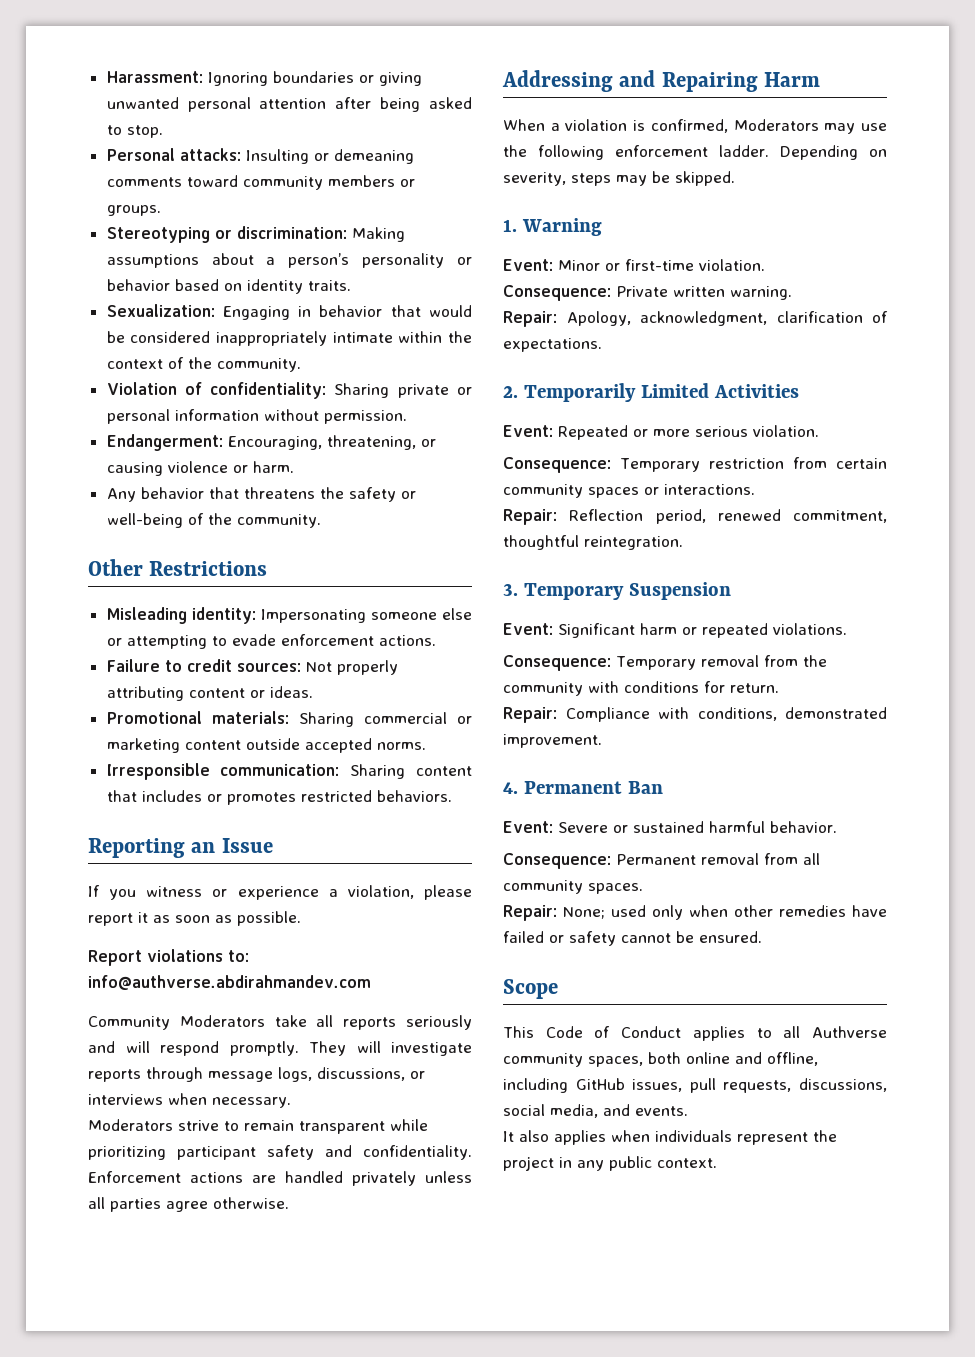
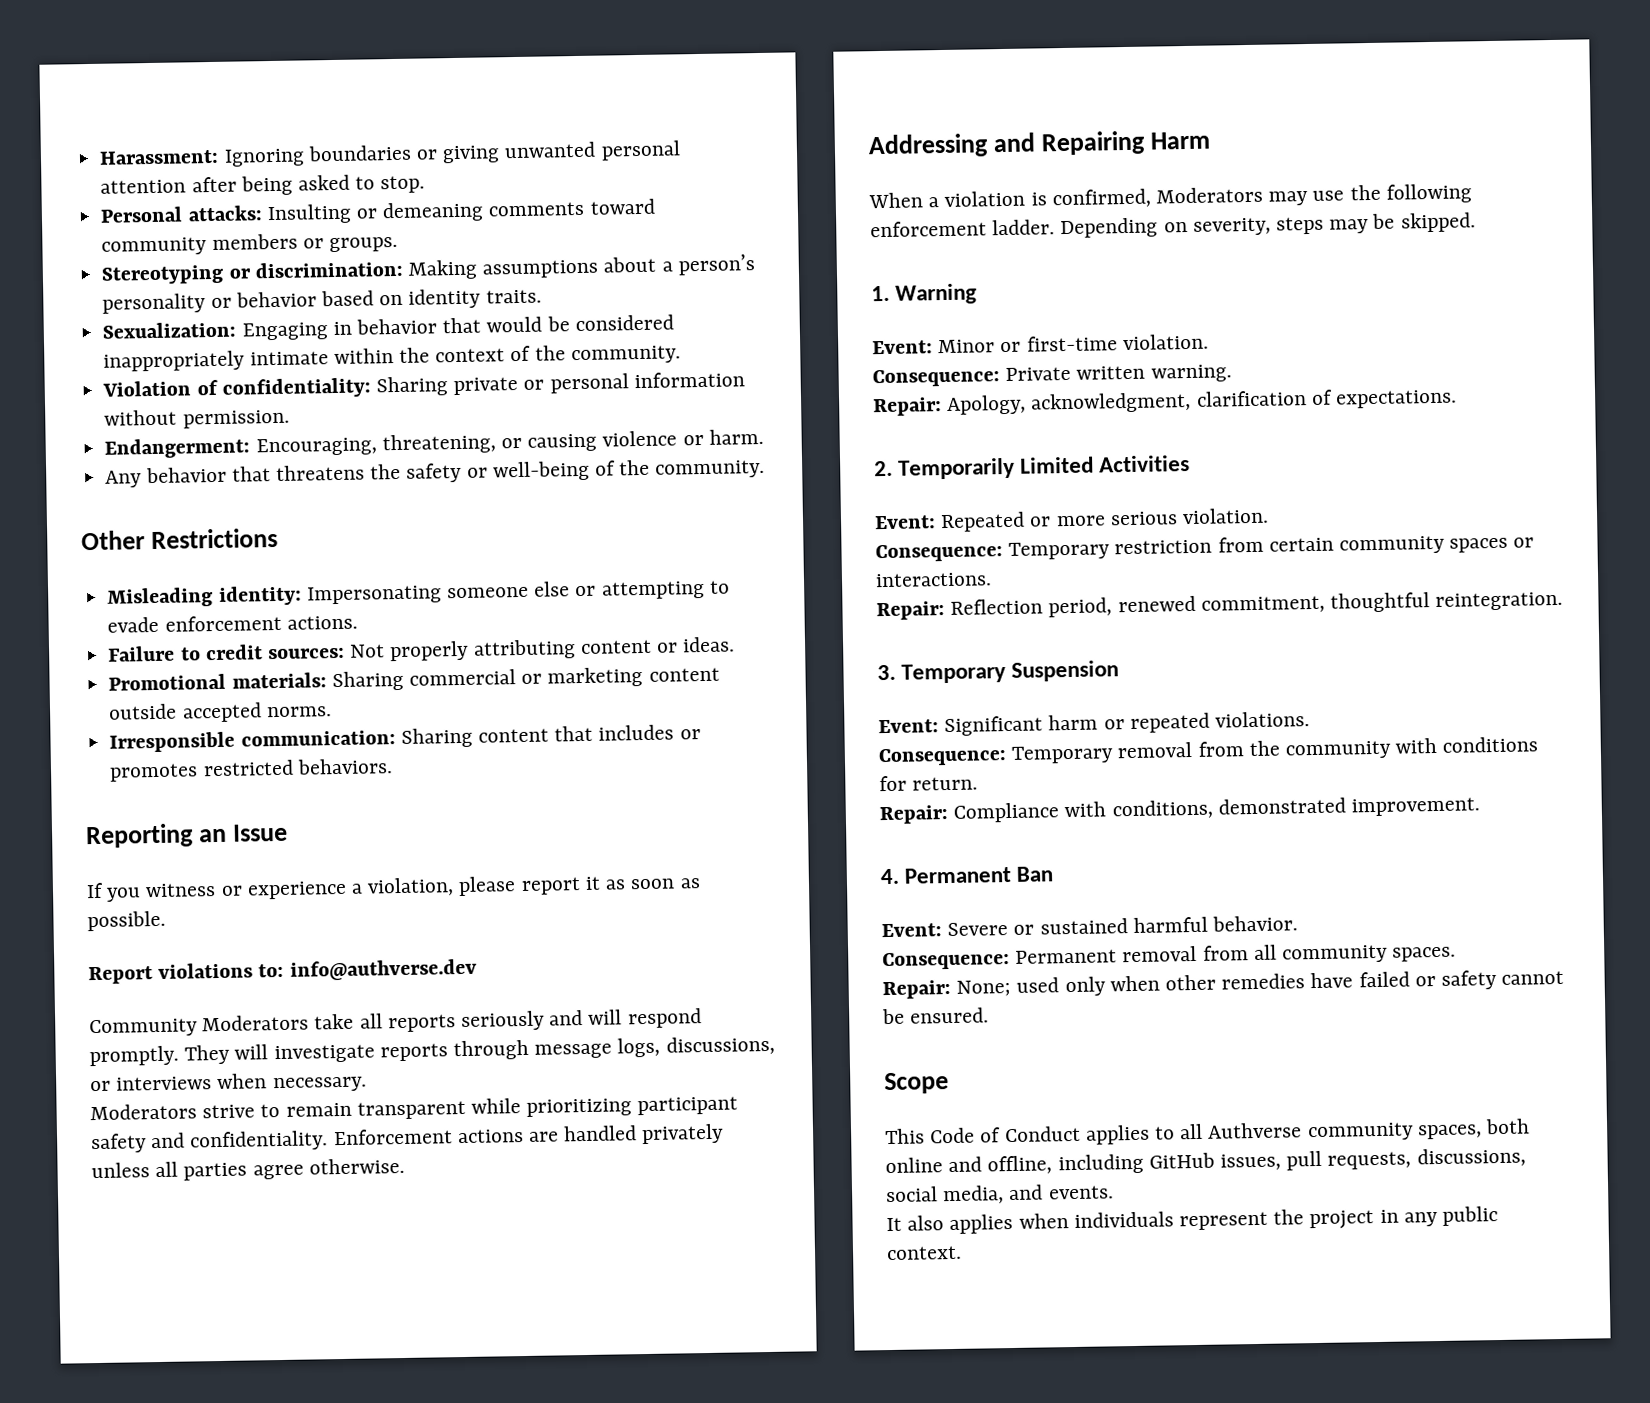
[88,975,371,990] info@authverse.abdirahmandev.com -> [289,958,477,981] info@authverse.dev

